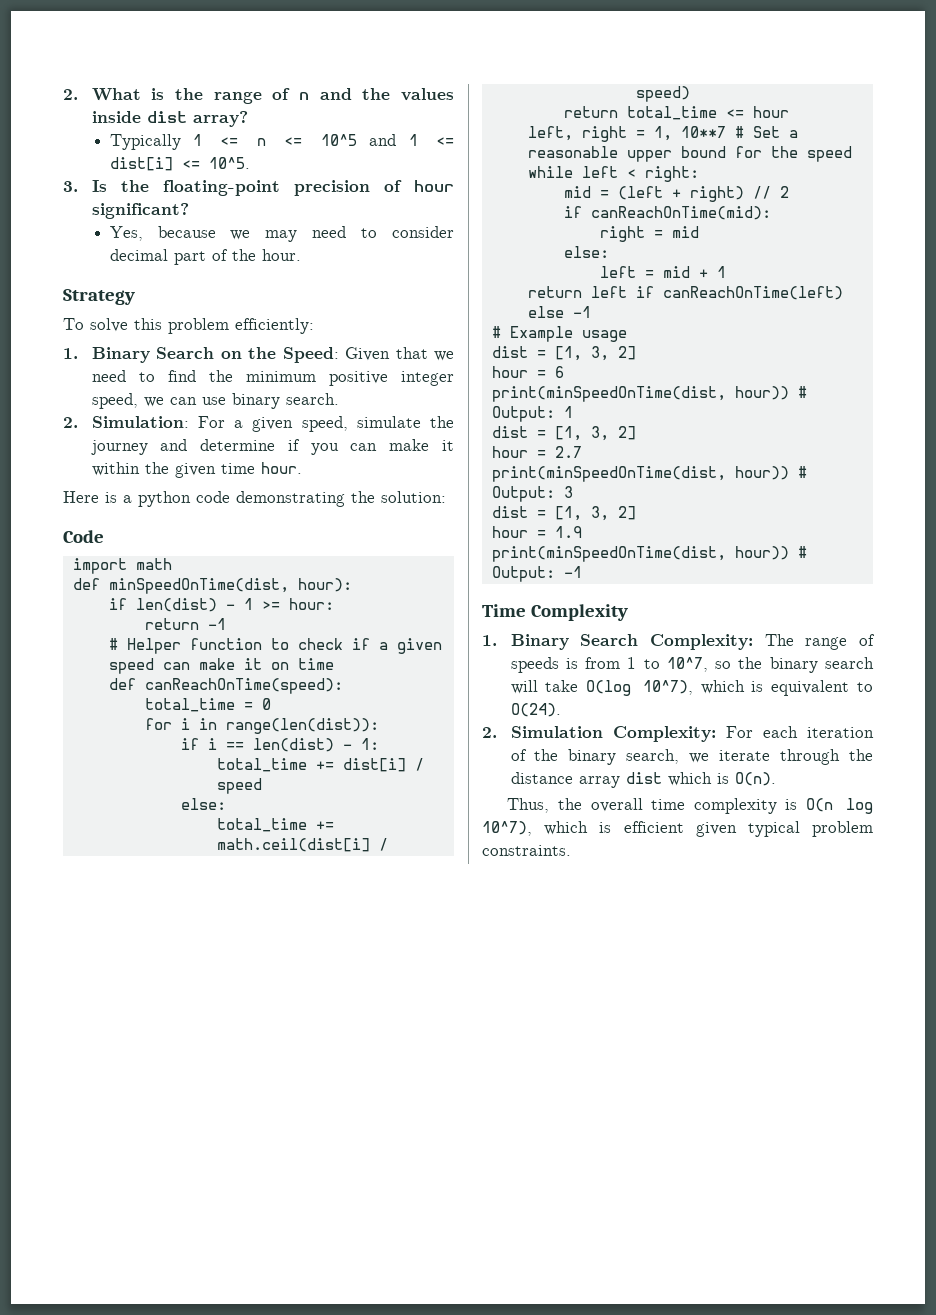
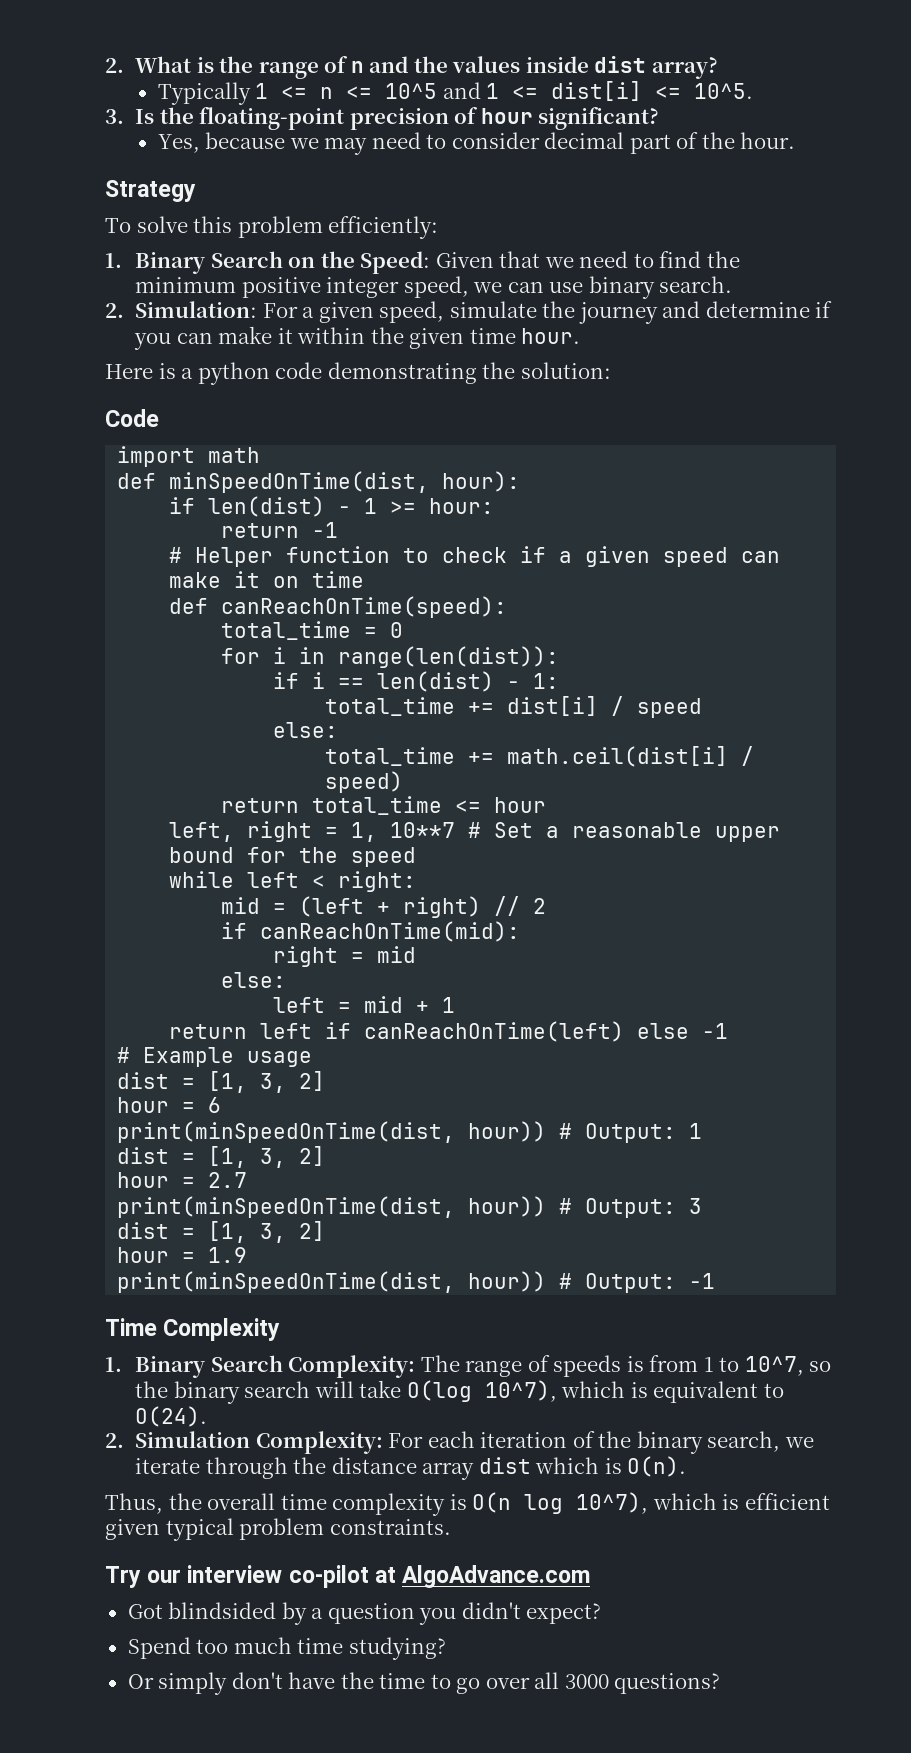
(571, 850) none -> [105,1565,591,1588] [127,1602,602,1625] [127,1637,446,1660] [127,1672,721,1695] // Try our interview co-pilot at AlgoAdvance.com // Got blindsided by a question you didn't expect? // Spend too much time studying? // Or simply don't have the time to go over all 3000 questions?

